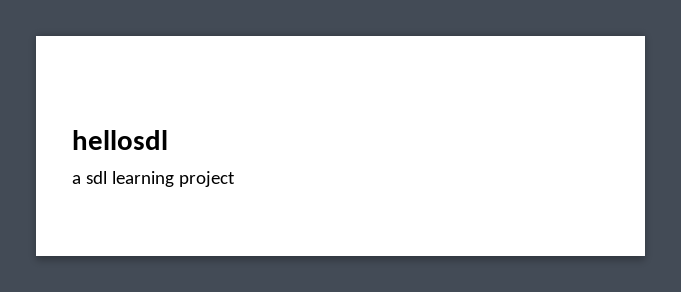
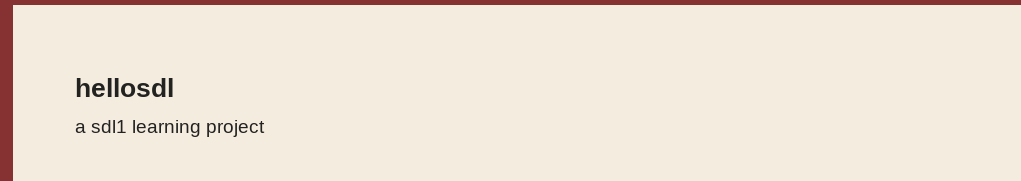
[85,171,107,184] sdl -> [91,120,128,133] sdl1

